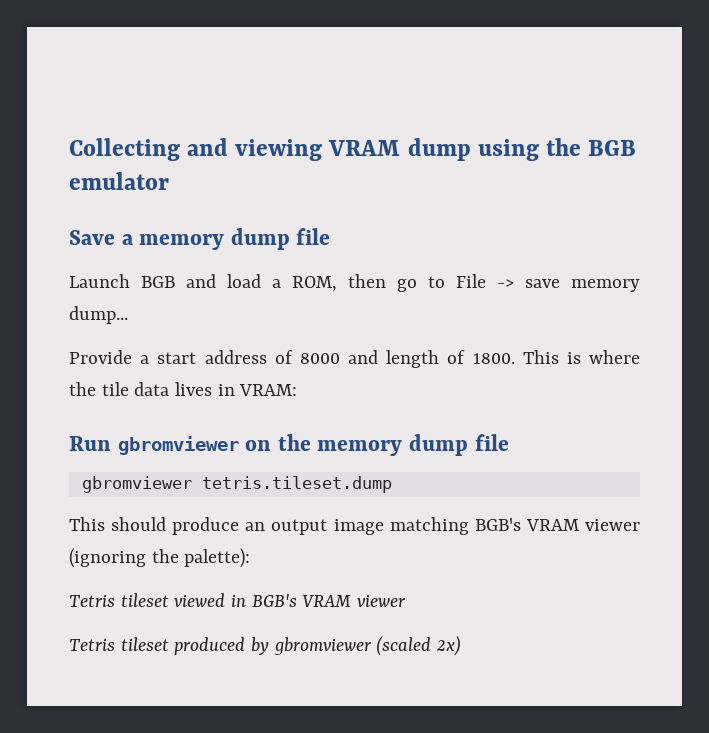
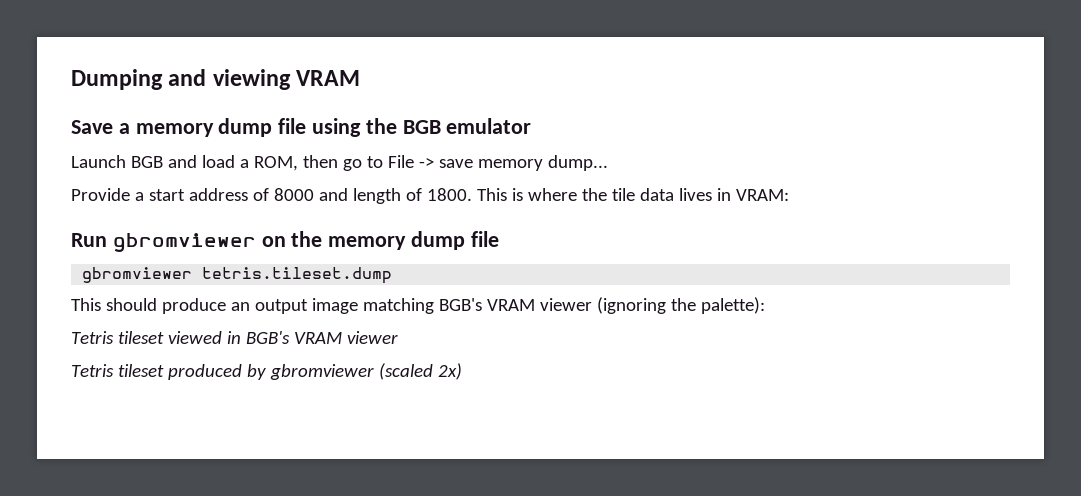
[69,138,180,161] Collecting -> [71,69,163,90] Dumping
[407,138,637,161] [69,172,169,190] dump using the BGB emulator -> (361, 78) none
(331, 236) none -> [312,118,532,137] using the BGB emulator

